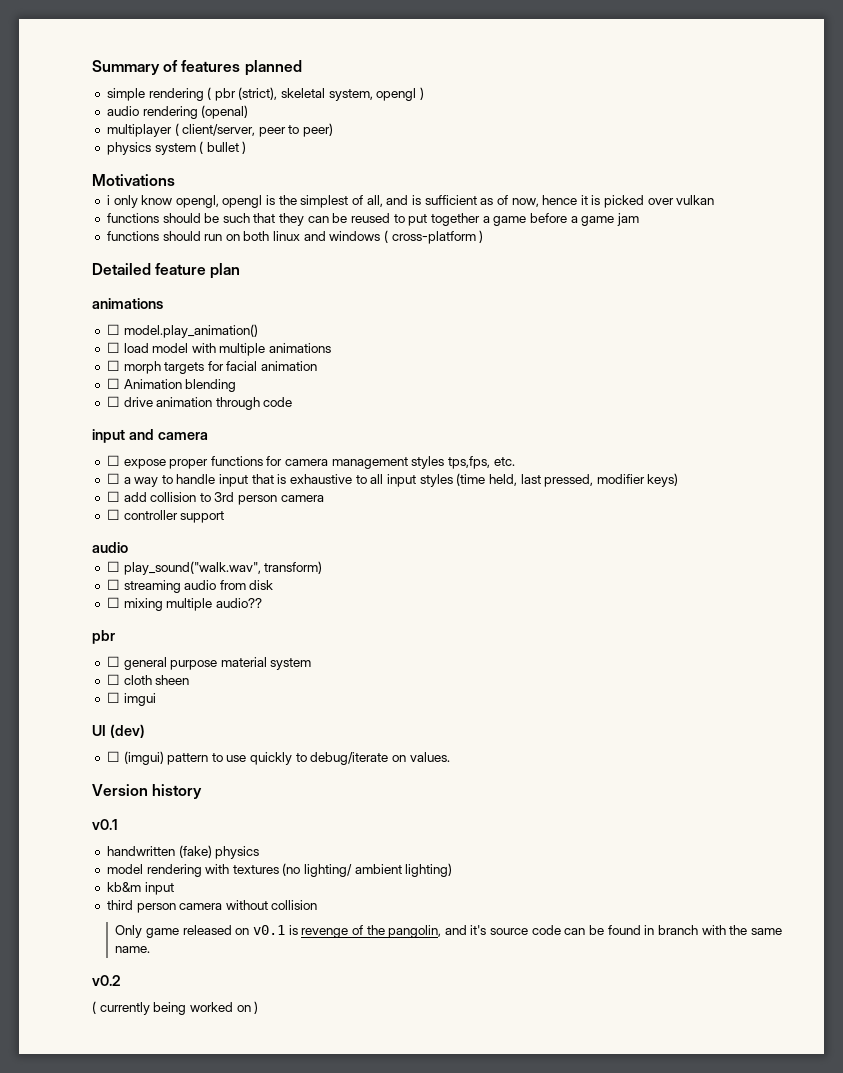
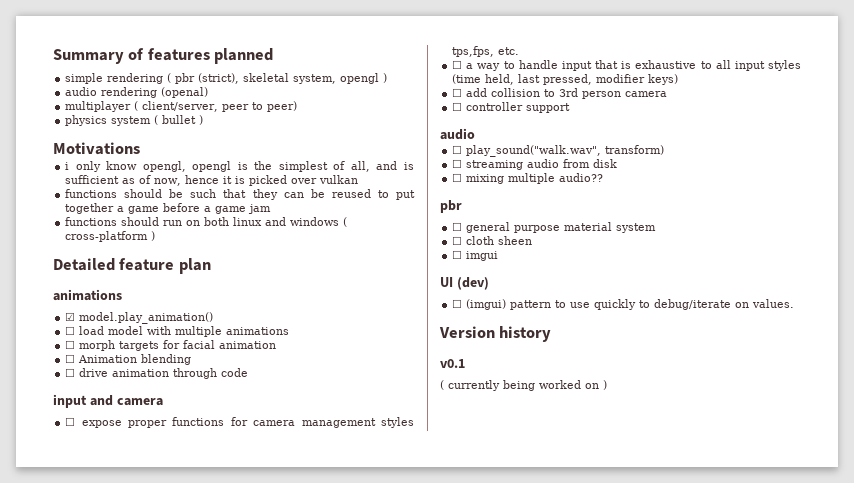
[106,324,120,335] ☐ -> [65,312,76,321] ☑
[106,845,260,859] [106,863,453,877] [106,882,174,895] [106,900,318,913] [115,925,782,938] [115,946,151,953] [92,975,121,986] // handwritten (fake) physics // model rendering with textures (no lighting/ ambient lighting) // kb&m input // third person camera without collision // Only game released on v0.1 is revenge of the pangolin, and it's source code can be found in branch with the same name. // v0.2 -> (465, 363) none

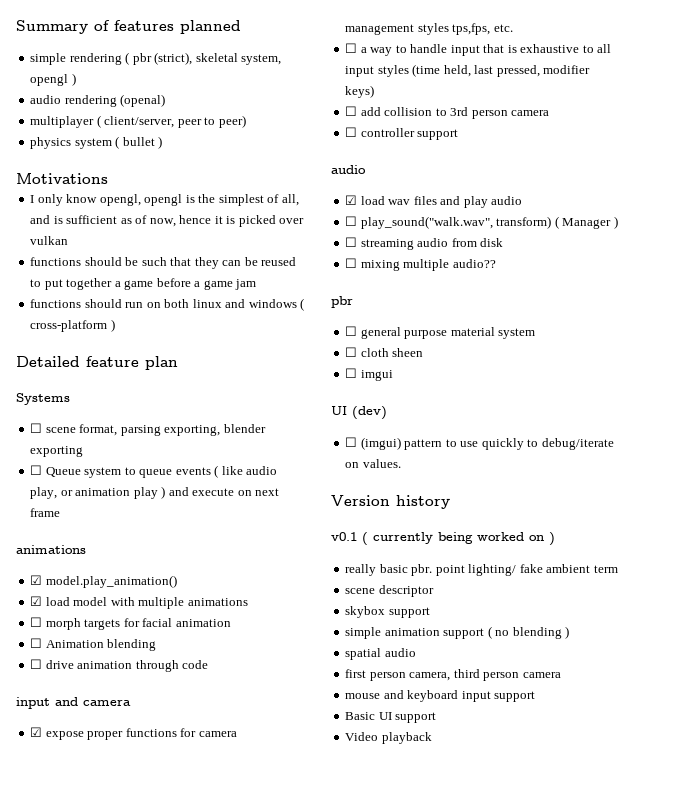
[65,162,70,170] i -> [30,195,35,203] I
(211, 266) none -> [16,393,70,405] [30,423,266,436] [30,446,84,457] [30,465,278,478] [30,486,280,499] [30,508,61,517] // Systems // ☐ scene format, parsing exporting, blender exporting // ☐ Queue system to queue events ( like audio play, or animation play ) and execute on next frame
[65,326,76,335] ☐ -> [30,596,43,606] ☑
[65,417,76,426] ☐ -> [30,727,43,737] ☑
(475, 134) none -> [345,195,523,208] // ☑ load wav files and play audio
(665, 150) none -> [554,216,618,229] ( Manager )
(465, 363) // -> (357, 536) none
(607, 385) none -> [345,564,618,576] [345,585,434,597] [345,606,430,618] [345,626,570,639] [345,648,416,660] [345,669,561,681] [345,690,536,702] [345,712,437,723] [345,732,432,744] // really basic pbr. point lighting/ fake ambient term // scene descriptor // skybox support // simple animation support ( no blending ) // spatial audio // first person camera, third person camera // mouse and keyboard input support // Basic UI support // Video playback

